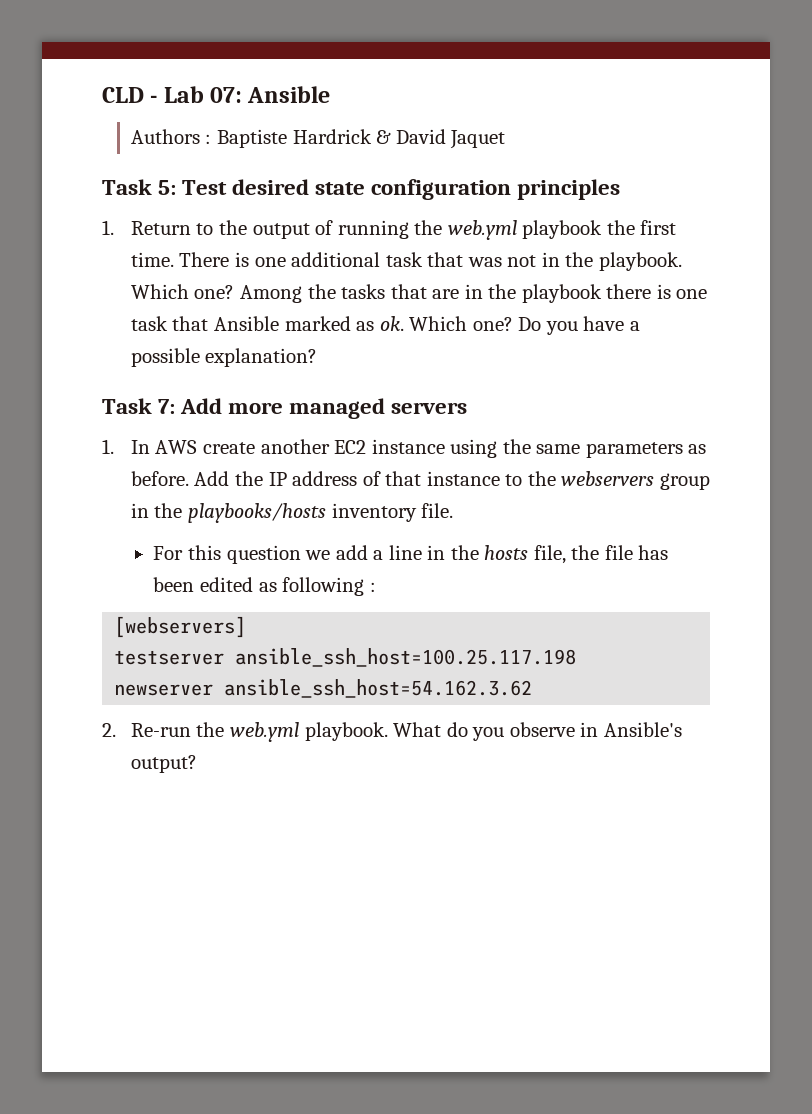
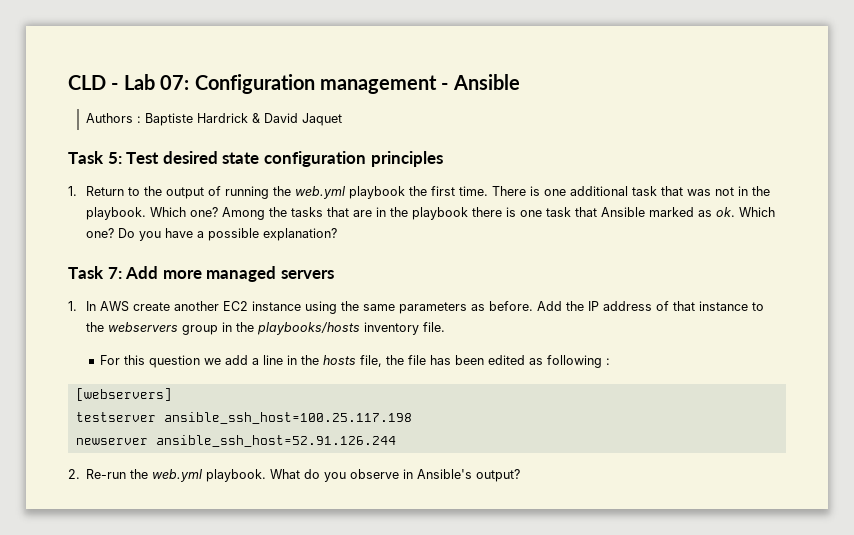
(243, 95) none -> [194,74,449,94] Configuration management -
[224,679,533,698] ansible_ssh_host=54.162.3.62 -> [155,435,396,447] ansible_ssh_host=52.91.126.244

